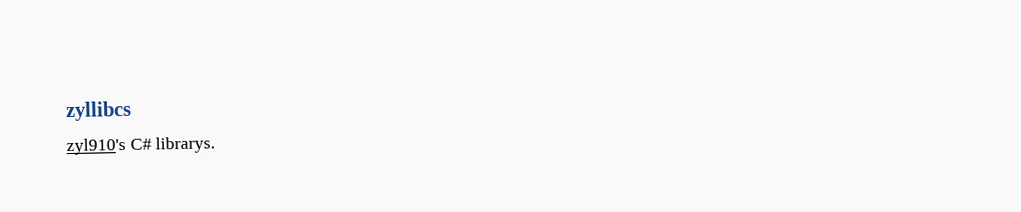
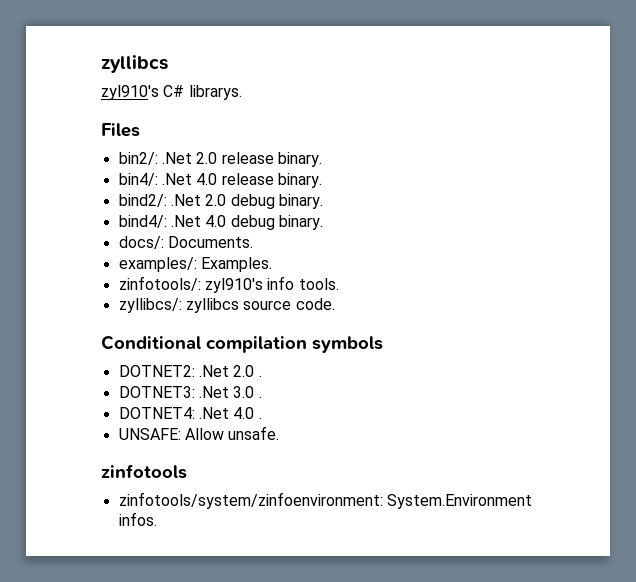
(216, 145) none -> [101,123,140,137] [118,152,322,167] [118,173,322,188] [118,194,323,209] [118,215,323,230] [118,236,253,249] [118,257,272,272] [118,276,339,293] [118,298,335,313] [101,335,383,353] [118,365,262,377] [118,386,262,398] [118,407,262,419] [118,426,280,440] [101,464,187,479] [118,492,532,509] [118,512,157,526] // Files // bin2/: .Net 2.0 release binary. // bin4/: .Net 4.0 release binary. // bind2/: .Net 2.0 debug binary. // bind4/: .Net 4.0 debug binary. // docs/: Documents. // examples/: Examples. // zinfotools/: zyl910's info tools. // zyllibcs/: zyllibcs source code. // Conditional compilation symbols // DOTNET2: .Net 2.0 . // DOTNET3: .Net 3.0 . // DOTNET4: .Net 4.0 . // UNSAFE: Allow unsafe. // zinfotools // zinfotools/system/zinfoenvironment: System.Environment infos.

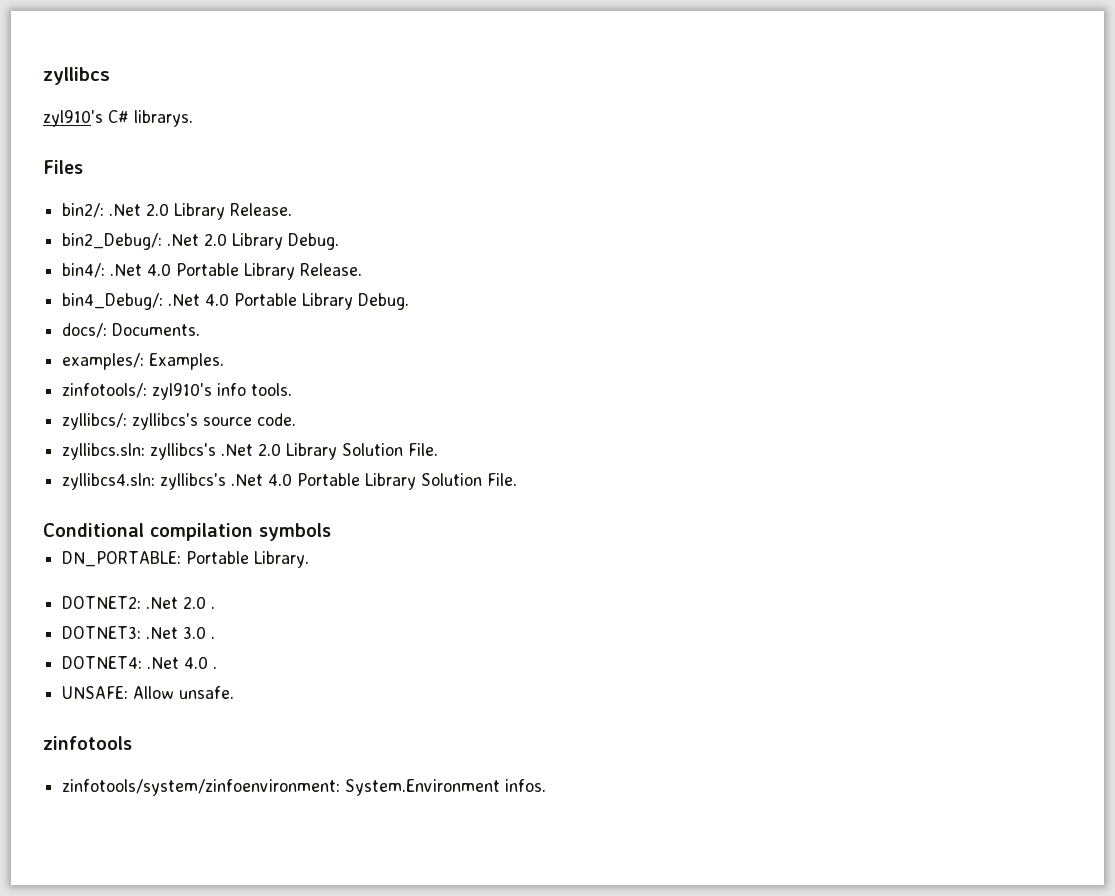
[221,152,322,167] [118,173,322,188] [118,194,323,209] [118,215,323,230] release binary. // bin4/: .Net 4.0 release binary. // bind2/: .Net 2.0 debug binary. // bind4/: .Net 4.0 debug binary. -> [174,203,293,220] [62,233,340,250] [62,263,363,280] [62,293,410,310] Library Release. // bin2_Debug/: .Net 2.0 Library Debug. // bin4/: .Net 4.0 Portable Library Release. // bin4_Debug/: .Net 4.0 Portable Library Debug.
[185,298,239,313] zyllibcs -> [132,413,199,430] zyllibcs's
(335, 304) none -> [62,443,439,460] [62,473,518,490] // zyllibcs.sln: zyllibcs's .Net 2.0 Library Solution File. // zyllibcs4.sln: zyllibcs's .Net 4.0 Portable Library Solution File.
(383, 344) none -> [62,551,310,568] // DN_PORTABLE: Portable Library.

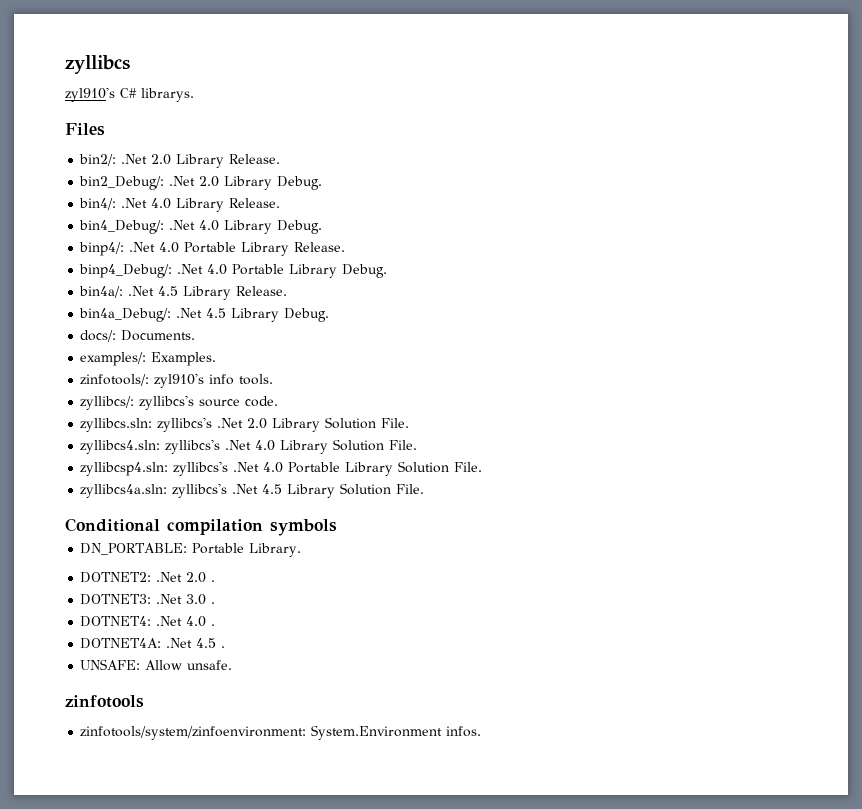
[176,263,240,276] Portable -> (172, 203) none
[234,293,298,306] Portable -> [224,220,323,234] [79,242,346,256] [79,264,388,278] [79,286,288,300] [79,308,227,322] Library Debug. // binp4/: .Net 4.0 Portable Library Release. // binp4_Debug/: .Net 4.0 Portable Library Debug. // bin4a/: .Net 4.5 Library Release. // bin4a_Debug/: .Net 4.5
[297,473,361,486] Portable -> [280,439,418,454] [80,461,483,476] [80,483,283,498] Library Solution File. // zyllibcsp4.sln: zyllibcs's .Net 4.0 Portable Library Solution File. // zyllibcs4a.sln: zyllibcs's .Net 4.5
(218, 667) none -> [80,638,226,649] // DOTNET4A: .Net 4.5 .

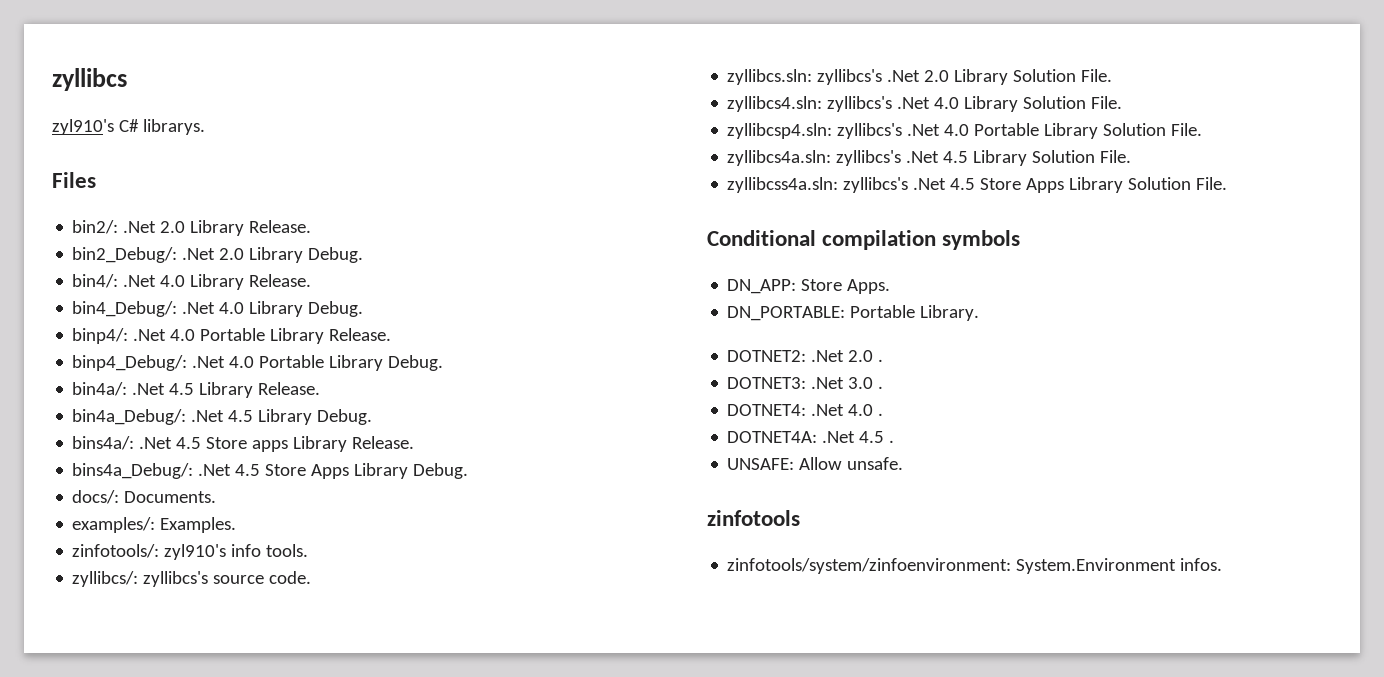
(330, 315) none -> [72,436,415,452] [72,463,469,479] // bins4a/: .Net 4.5 Store apps Library Release. // bins4a_Debug/: .Net 4.5 Store Apps Library Debug.
(425, 489) none -> [727,177,1228,193] // zyllibcss4a.sln: zyllibcs's .Net 4.5 Store Apps Library Solution File.
(337, 527) none -> [727,279,891,294] // DN_APP: Store Apps.

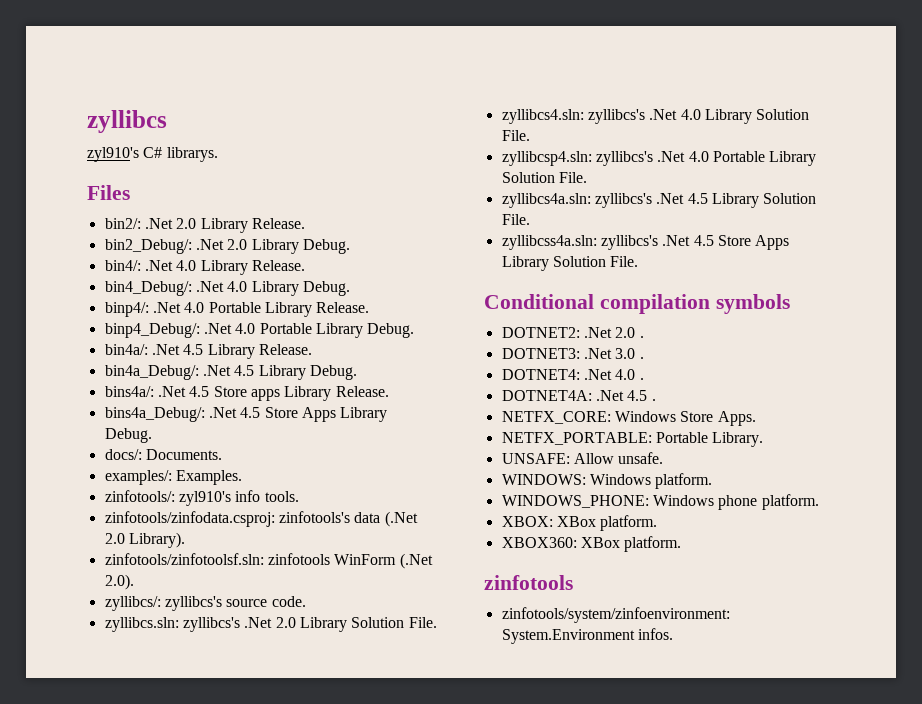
(309, 550) none -> [104,511,418,527] [104,532,185,548] [104,553,433,569] [104,574,134,590] // zinfotools/zinfodata.csproj: zinfotools's data (.Net 2.0 Library). // zinfotools/zinfotoolsf.sln: zinfotools WinForm (.Net 2.0).
[727,279,891,294] [727,305,980,321] // DN_APP: Store Apps. // DN_PORTABLE: Portable Library. -> (790, 304) none
[727,457,904,470] UNSAFE: Allow unsafe. -> [501,411,756,426] [501,432,764,447] [501,452,664,464] [501,473,713,489] [501,494,819,510] [501,515,658,531] [501,536,682,552] NETFX_CORE: Windows Store Apps. // NETFX_PORTABLE: Portable Library. // UNSAFE: Allow unsafe. // WINDOWS: Windows platform. // WINDOWS_PHONE: Windows phone platform. // XBOX: XBox platform. // XBOX360: XBox platform.

